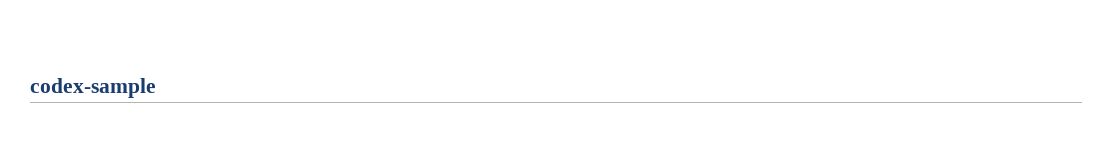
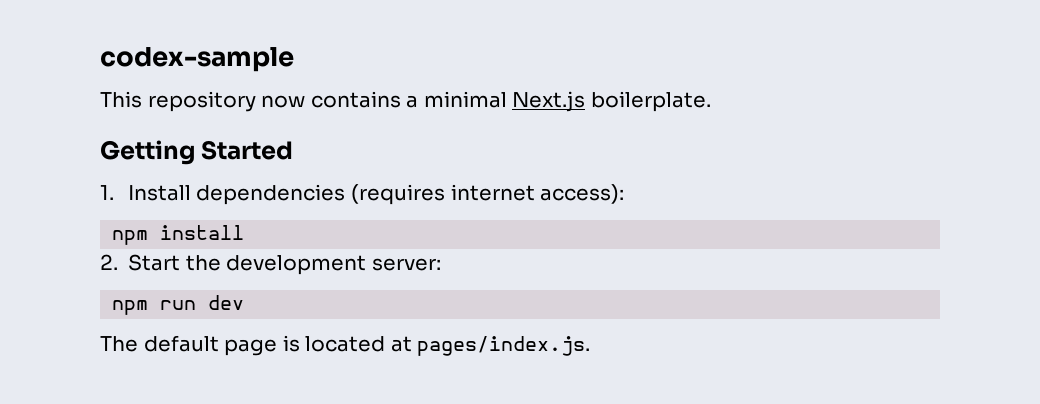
(156, 88) none -> [100,91,711,112] [100,140,294,165] [100,184,625,205] [112,225,245,245] [100,254,441,275] [112,295,245,315] [100,335,591,356] // This repository now contains a minimal Next.js boilerplate. // Getting Started // 1. Install dependencies (requires internet access): // npm install // 2. Start the development server: // npm run dev // The default page is located at pages/index.js.

